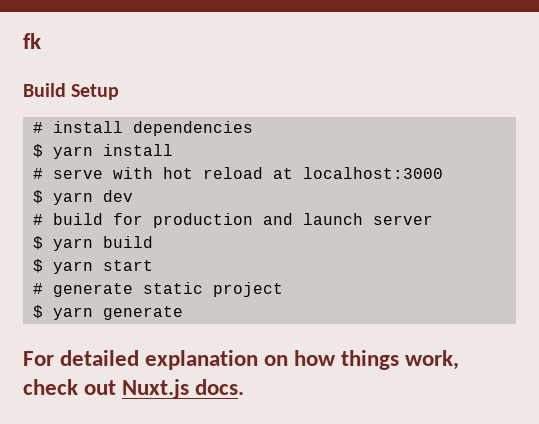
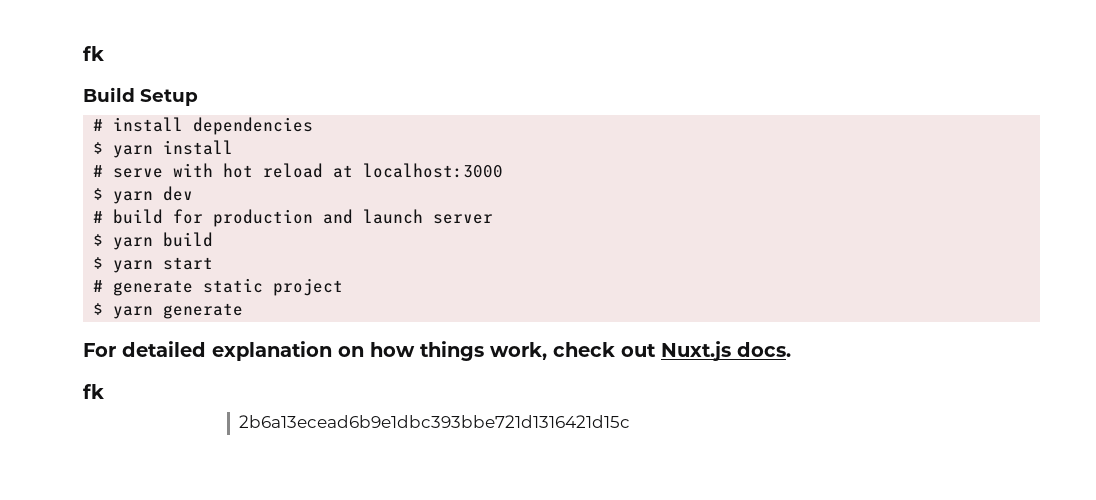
(245, 387) none -> [83,384,104,399] [238,415,630,428] // fk // 2b6a13ecead6b9e1dbc393bbe721d1316421d15c

